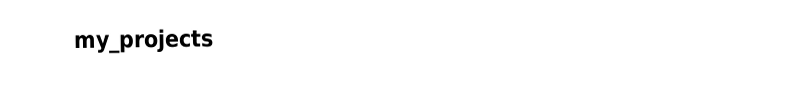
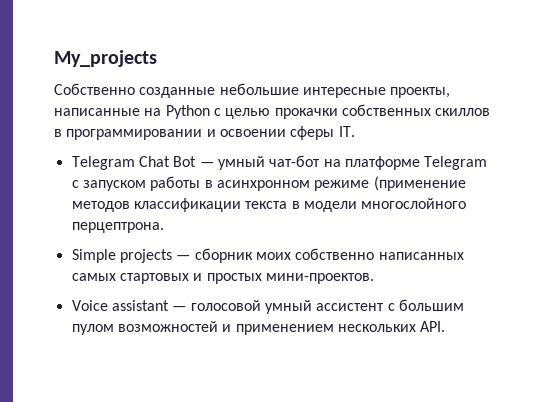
[73,28,214,55] my_projects -> [54,50,157,67] [54,83,451,98] [54,104,491,119] [54,126,355,140] [71,155,488,170] [71,176,466,191] [71,198,467,212] [71,222,164,233] [71,248,464,263] [71,273,374,284] [71,299,464,314] [71,321,446,335] My_projects // Собственно созданные небольшие интересные проекты, написанные на Python с целью прокачки собственных скиллов в программировании и освоении сферы IT. // Telegram Chat Bot — умный чат-бот на платформе Telegram с запуском работы в асинхронном режиме (применение методов классификации текста в модели многослойного перцептрона. // Simple projects — сборник моих собственно написанных самых стартовых и простых мини-проектов. // Voice assistant — голосовой умный ассистент с большим пулом возможностей и применением нескольких API.

